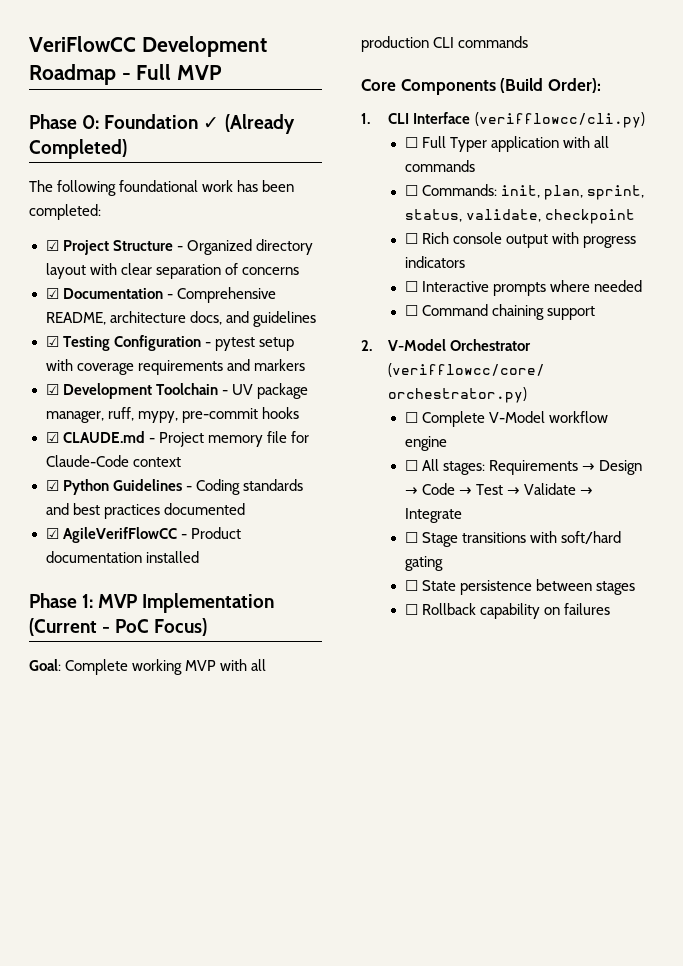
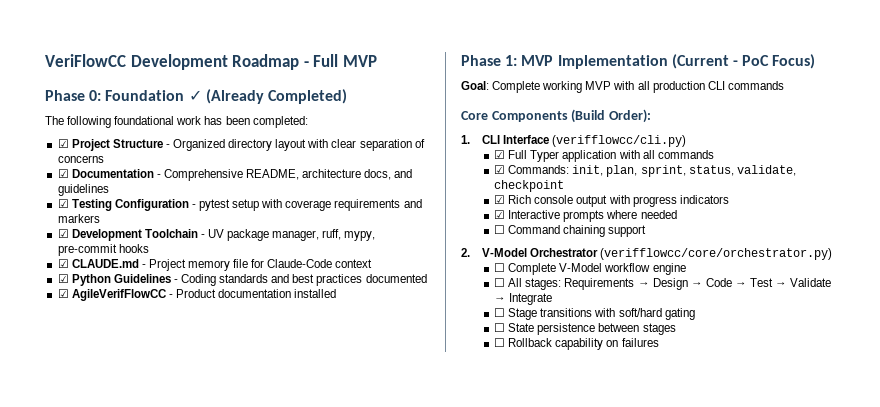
[404,137,418,148] ☐ -> [494,150,506,159] ☑
[404,185,418,196] ☐ -> [494,165,506,174] ☑
[404,233,418,244] ☐ -> [494,195,506,204] ☑
[404,281,418,292] ☐ -> [494,210,506,219] ☑

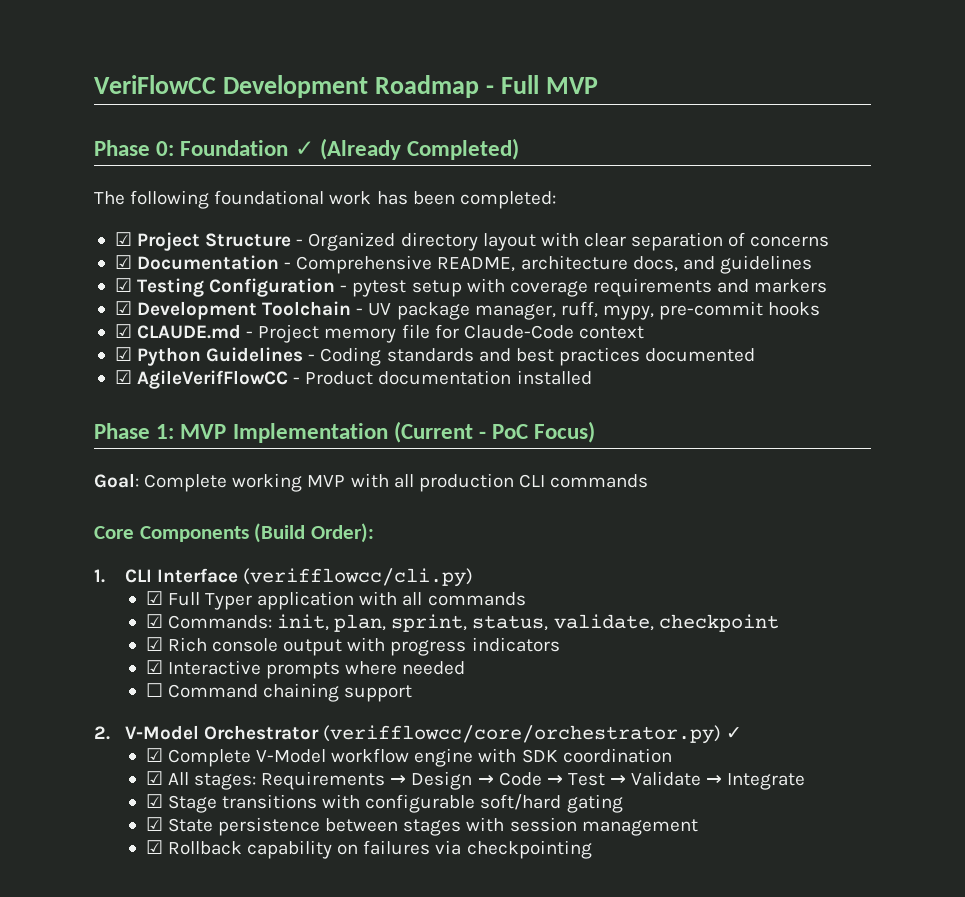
[494,263,506,272] // ☐ -> [726,727,743,739] [145,748,163,762] ✓ // ☑
[494,278,506,287] // ☐ -> [478,748,672,763] [145,771,163,785] with SDK coordination // ☑
[494,308,506,317] ☐ -> [145,794,163,808] ☑
(616, 312) none -> [365,794,476,813] configurable
[494,323,506,332] ☐ -> [145,817,163,831] ☑
[494,338,506,347] // ☐ -> [466,817,698,836] [145,840,163,854] with session management // ☑
(659, 342) none -> [435,840,592,859] via checkpointing

